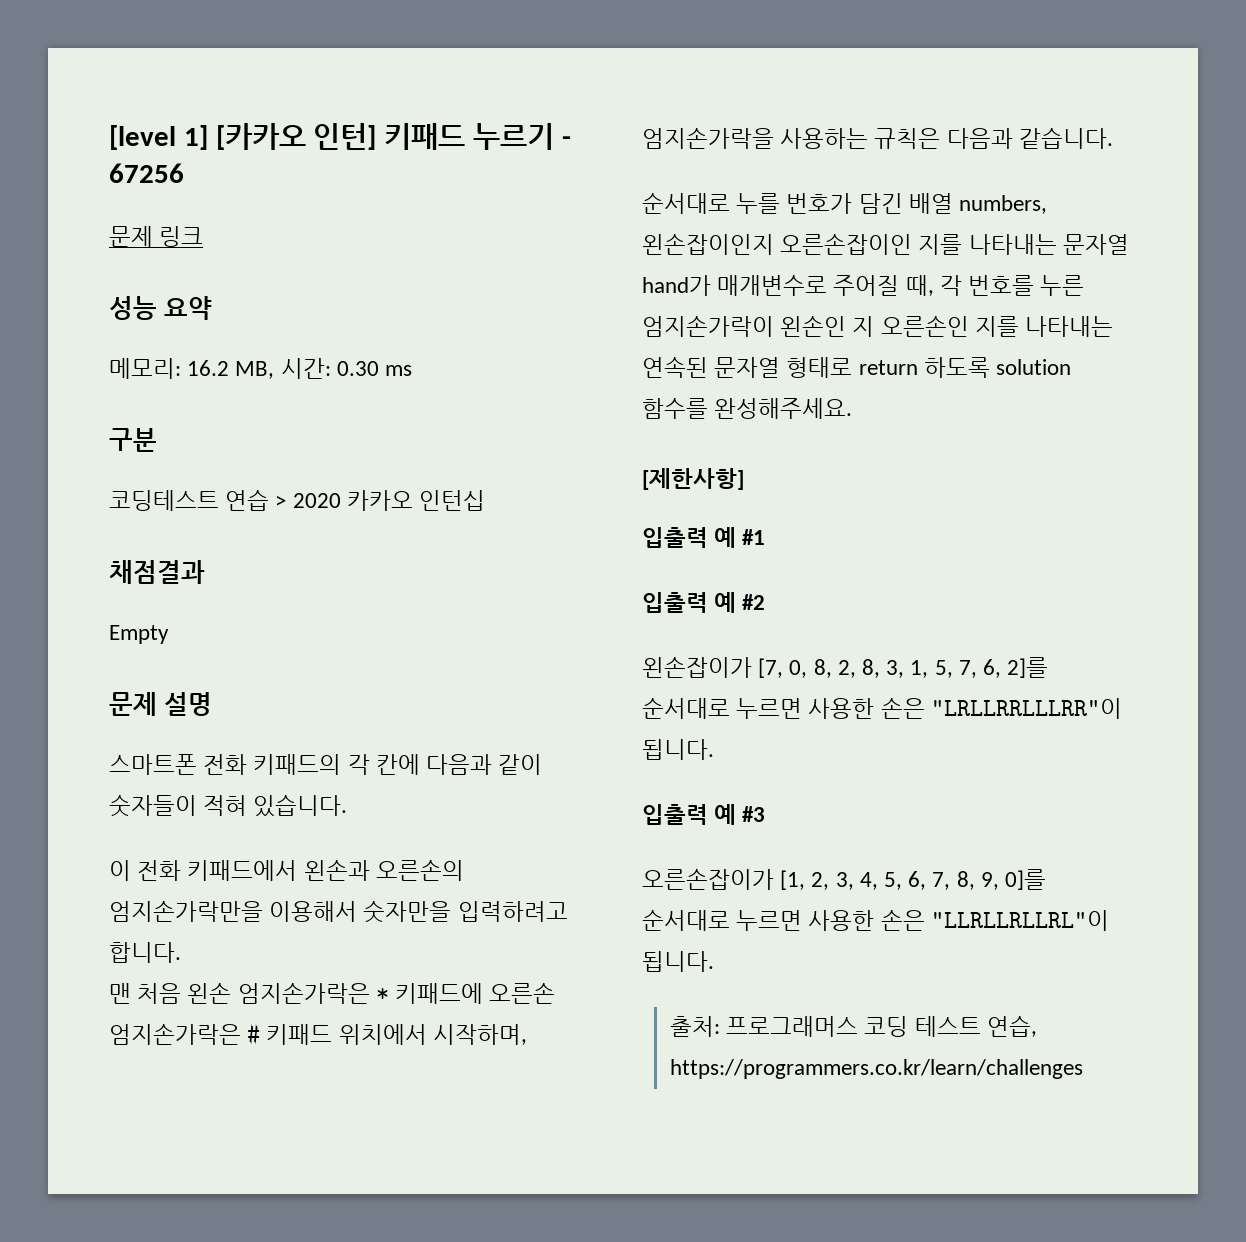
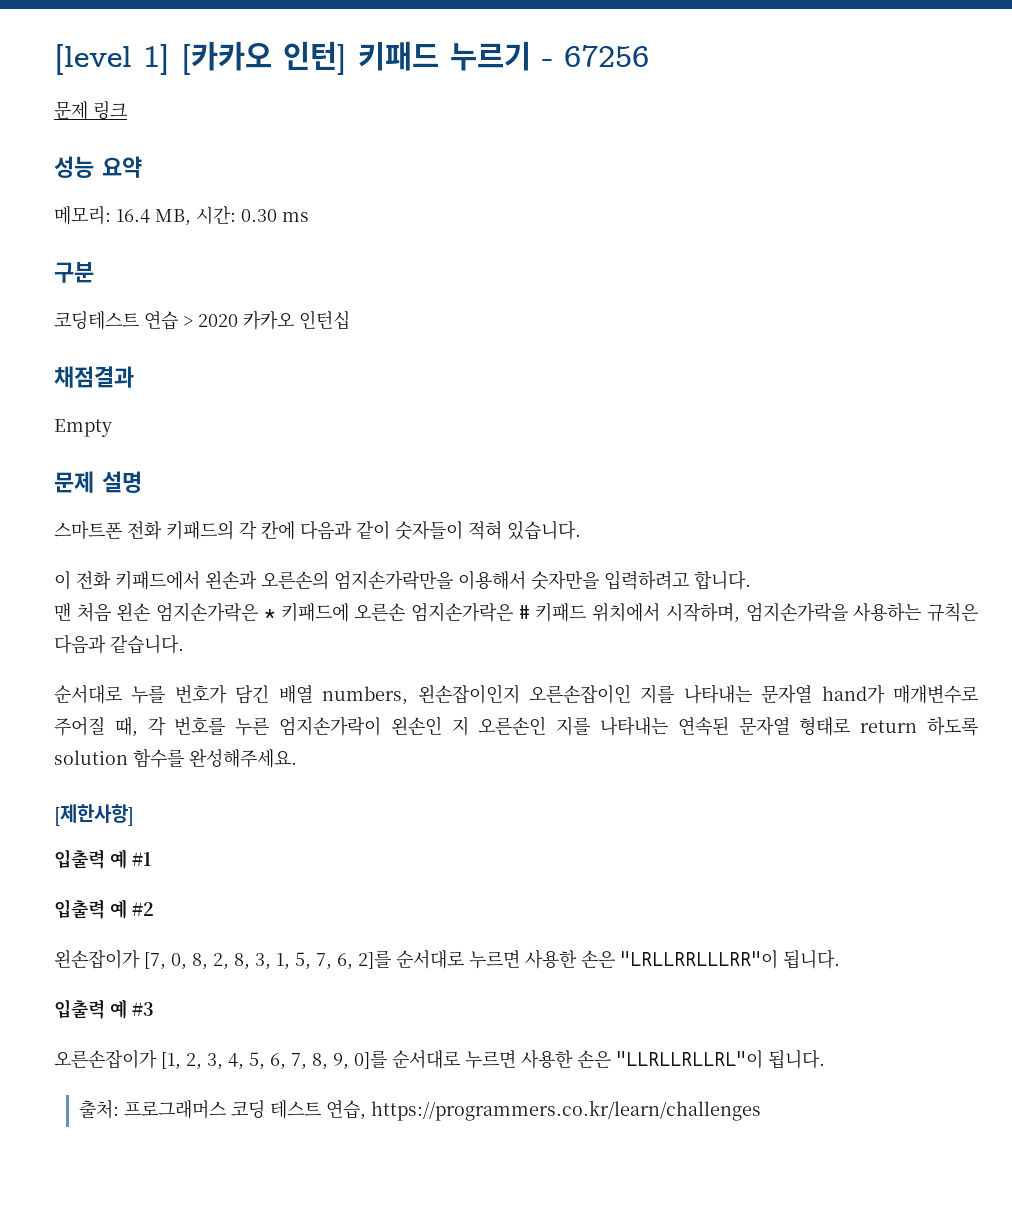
[187,360,230,376] 16.2 -> [116,209,150,223] 16.4

